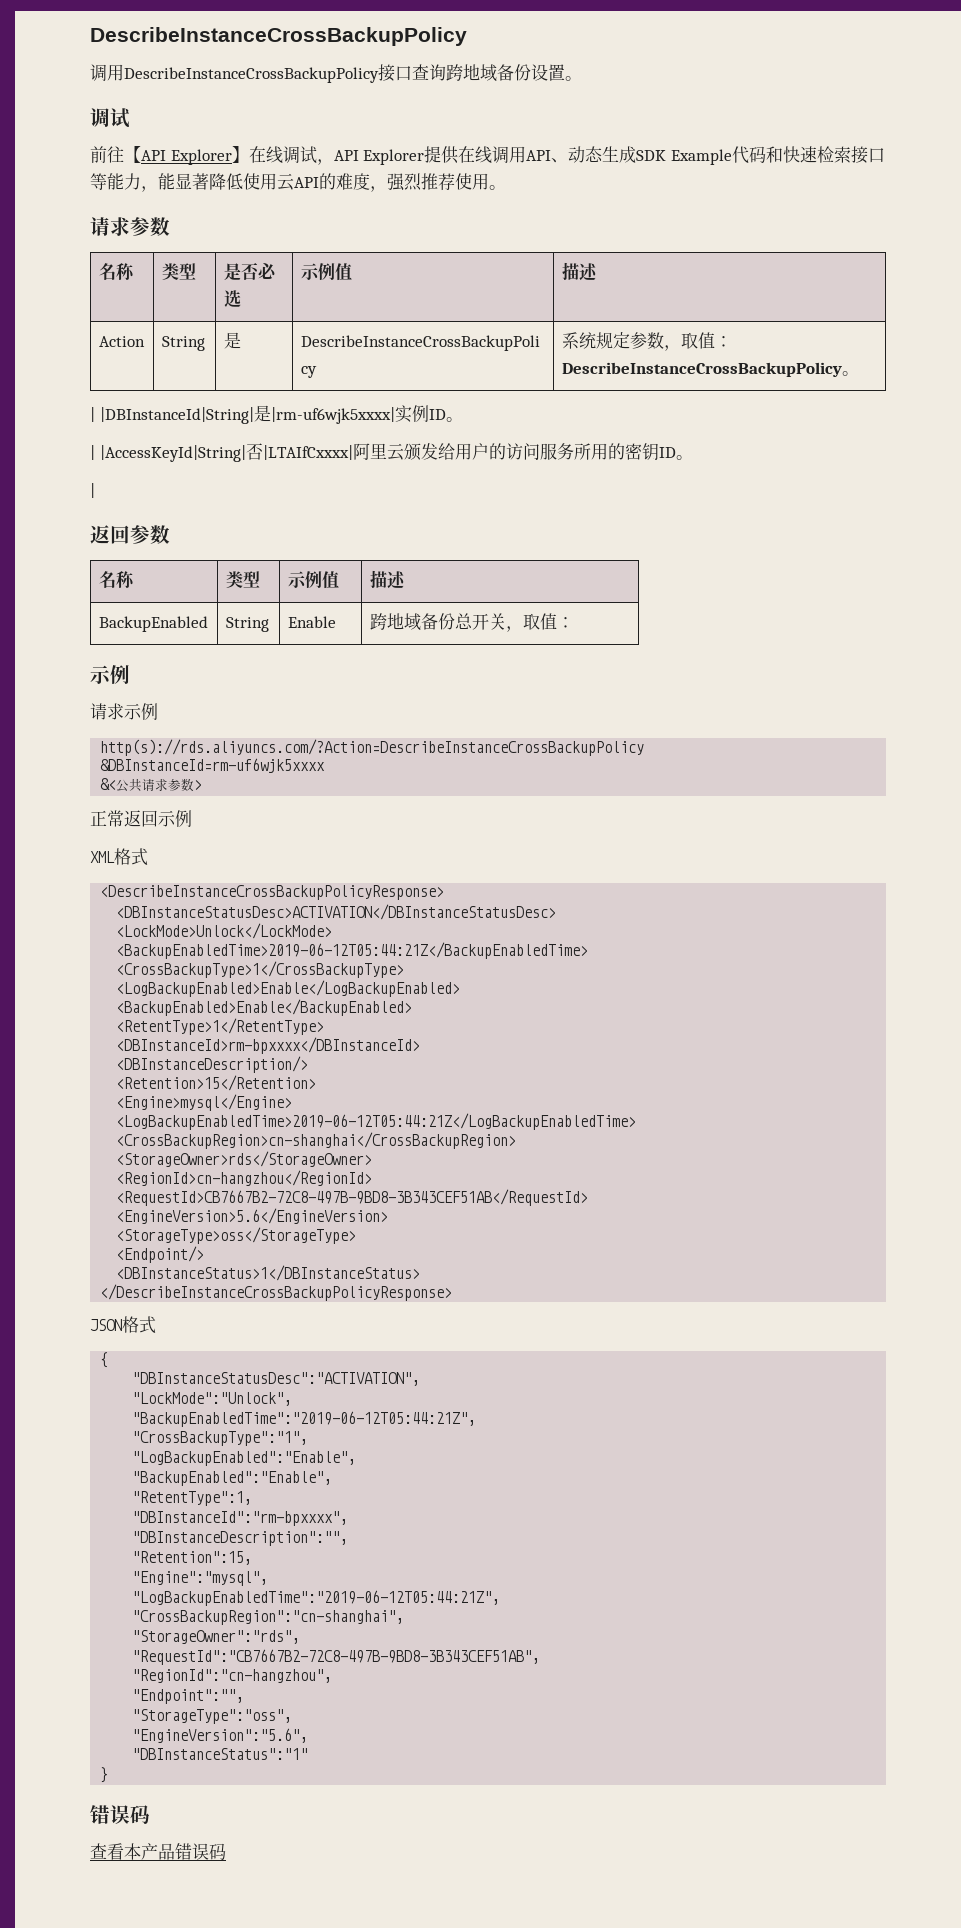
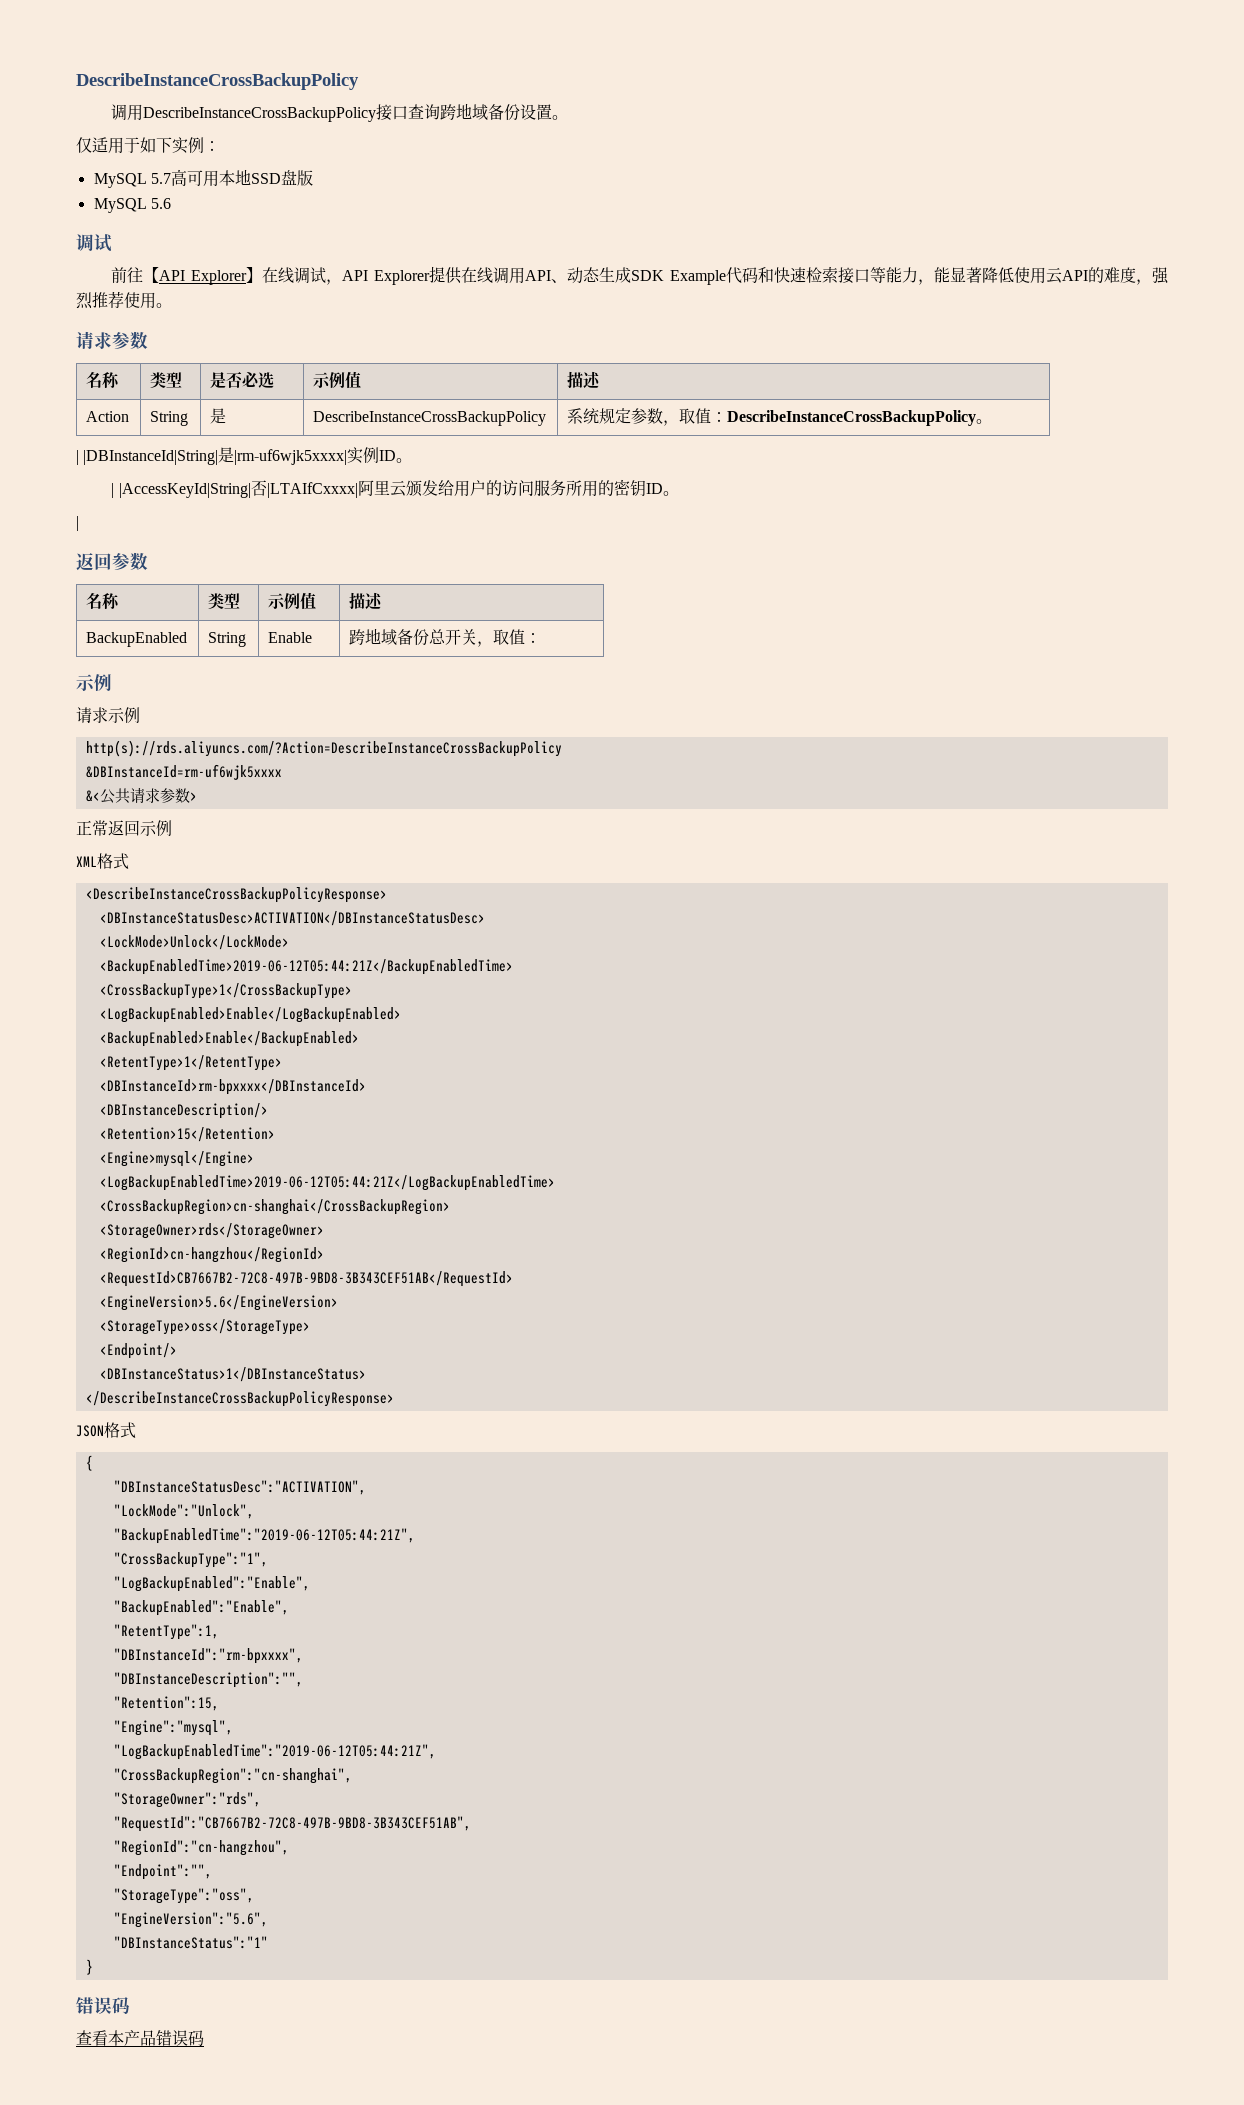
(582, 78) none -> [76,137,220,154] [93,169,313,188] [93,198,171,213] // 仅适用于如下实例： // MySQL 5.7高可用本地SSD盘版 // MySQL 5.6

